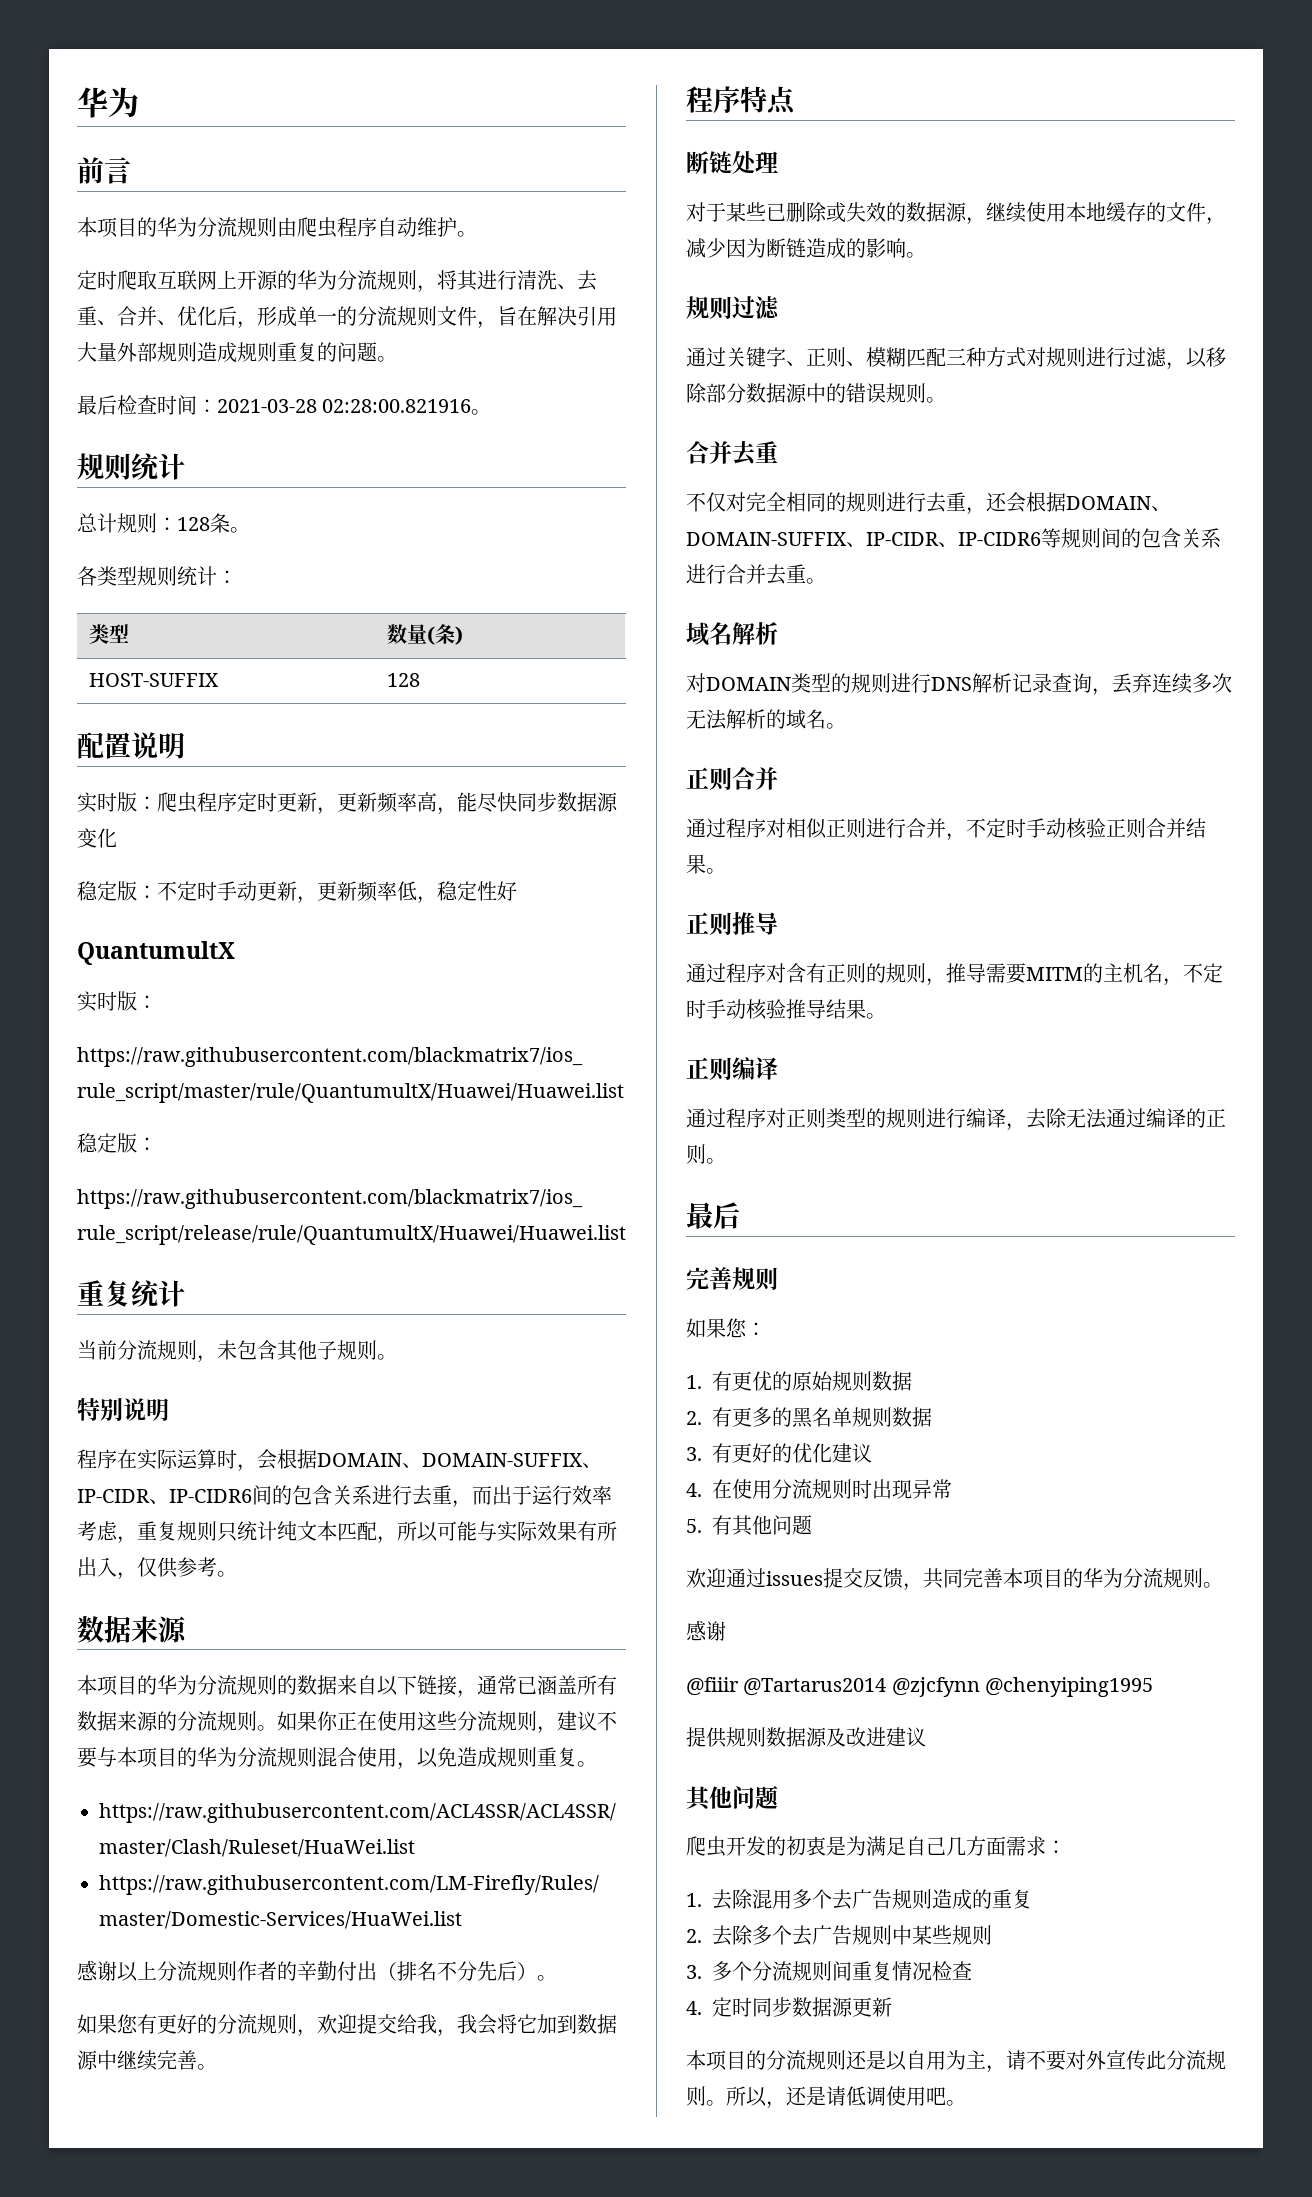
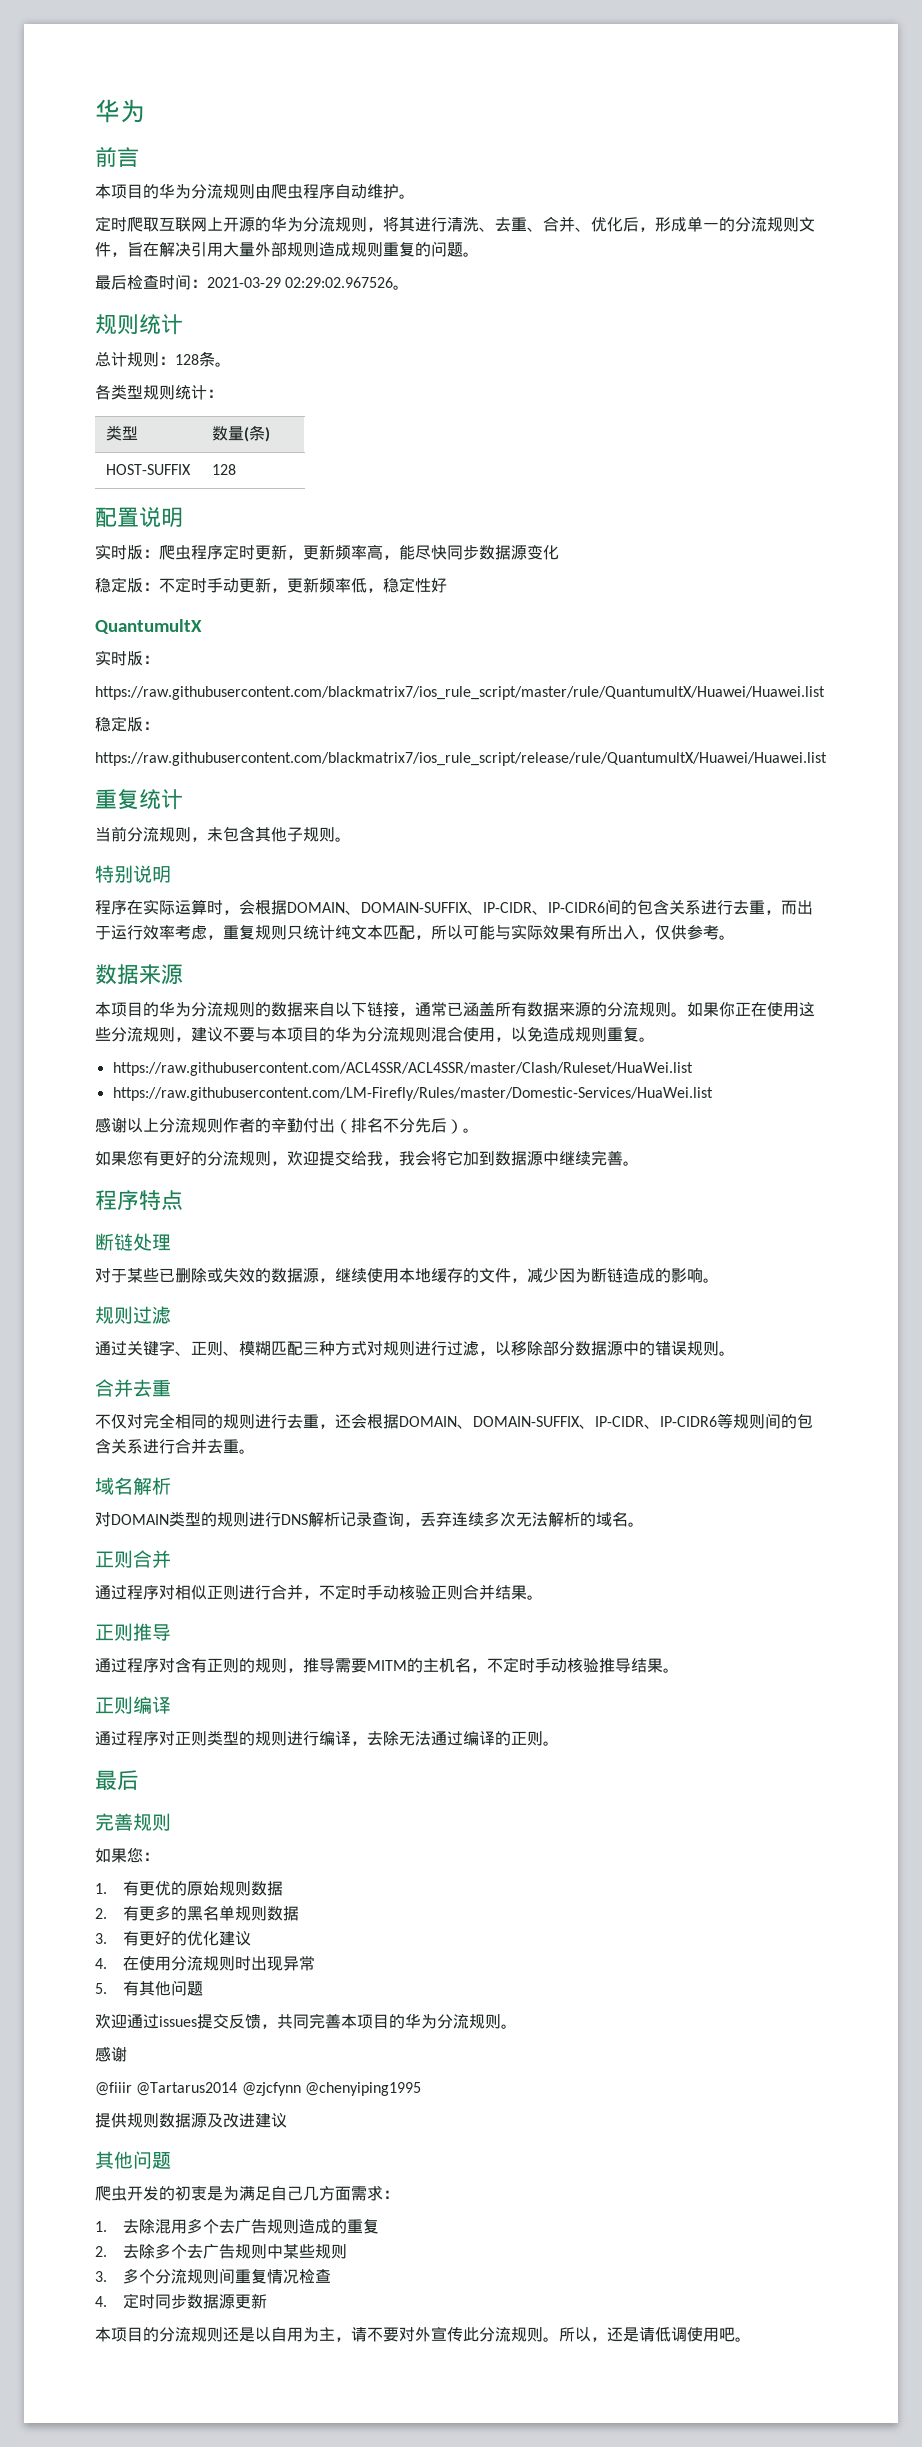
[217,399,472,413] 2021-03-28 02:28:00.821916 -> [207,277,394,288] 2021-03-29 02:29:02.967526

